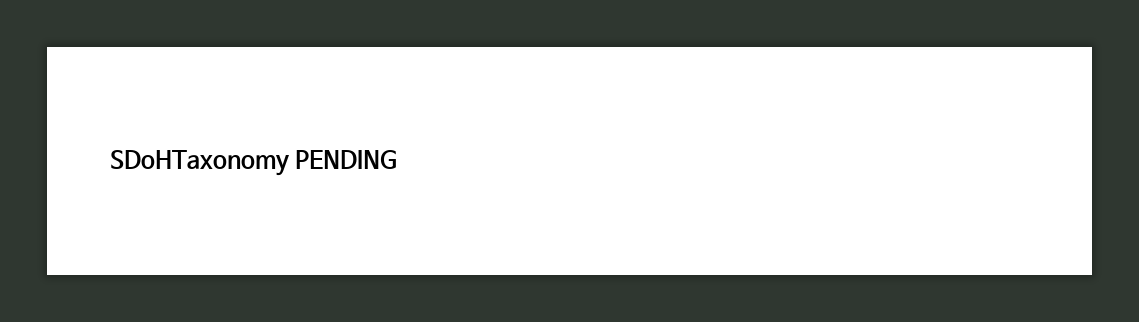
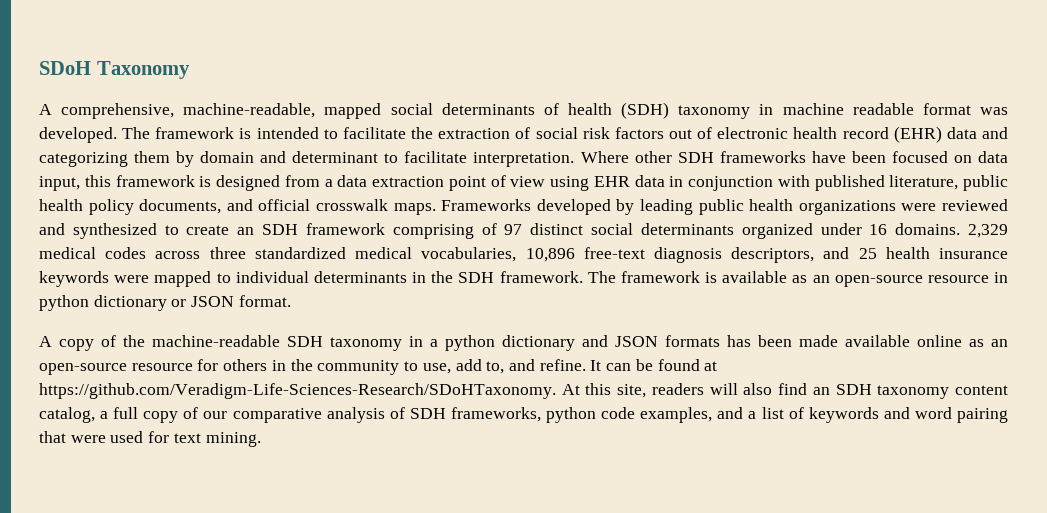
[110,150,398,176] SDoHTaxonomy PENDING -> [39,61,190,79] [39,102,1008,119] [39,126,1008,143] [39,151,1008,167] [39,175,1008,191] [39,199,1009,215] [39,223,1009,239] [39,247,1008,263] [39,271,1008,287] [39,295,291,311] [39,335,1008,351] [39,359,718,375] [39,383,1009,399] [39,407,1008,423] [39,431,261,447] SDoH Taxonomy // A comprehensive, machine-readable, mapped social determinants of health (SDH) taxonomy in machine readable format was developed. The framework is intended to facilitate the extraction of social risk factors out of electronic health record (EHR) data and categorizing them by domain and determinant to facilitate interpretation. Where other SDH frameworks have been focused on data input, this framework is designed from a data extraction point of view using EHR data in conjunction with published literature, public health policy documents, and official crosswalk maps. Frameworks developed by leading public health organizations were reviewed and synthesized to create an SDH framework comprising of 97 distinct social determinants organized under 16 domains. 2,329 medical codes across three standardized medical vocabularies, 10,896 free-text diagnosis descriptors, and 25 health insurance keywords were mapped to individual determinants in the SDH framework. The framework is available as an open-source resource in python dictionary or JSON format. // A copy of the machine-readable SDH taxonomy in a python dictionary and JSON formats has been made available online as an open-source resource for others in the community to use, add to, and refine. It can be found at https://github.com/Veradigm-Life-Sciences-Research/SDoHTaxonomy. At this site, readers will also find an SDH taxonomy content catalog, a full copy of our comparative analysis of SDH frameworks, python code examples, and a list of keywords and word pairing that were used for text mining.

